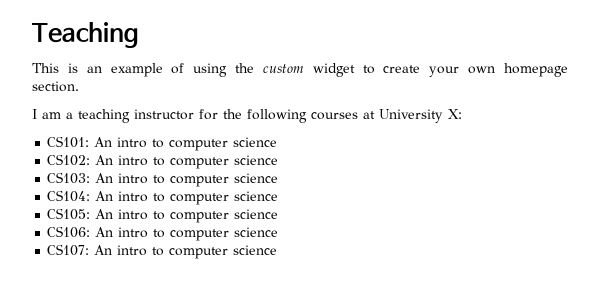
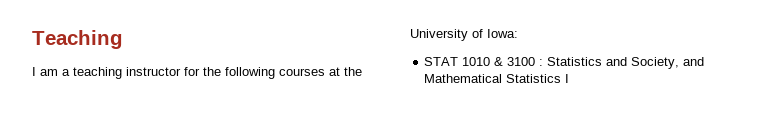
[32,63,569,77] [32,81,79,92] // This is an example of using the custom widget to create your own homepage section. -> (123, 39) none
[379,109,462,123] [47,136,278,151] [47,154,279,169] [47,172,279,187] [47,190,279,205] [47,208,279,223] [47,226,279,241] [47,244,278,259] University X: // CS101: An intro to computer science // CS102: An intro to computer science // CS103: An intro to computer science // CS104: An intro to computer science // CS105: An intro to computer science // CS106: An intro to computer science // CS107: An intro to computer science -> [344,67,362,76] [410,29,518,41] [424,57,705,69] [424,74,570,83] the University of Iowa: // STAT 1010 & 3100 : Statistics and Society, and Mathematical Statistics I

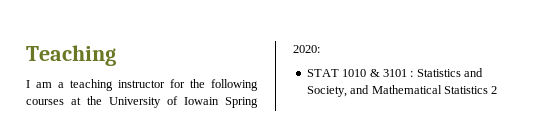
[487,29,518,38] Iowa: -> [184,97,258,108] [293,45,320,53] Iowain Spring 2020:
[507,57,536,66] 3100 -> [382,69,407,77] 3101
[565,74,570,83] I -> [491,86,498,94] 2

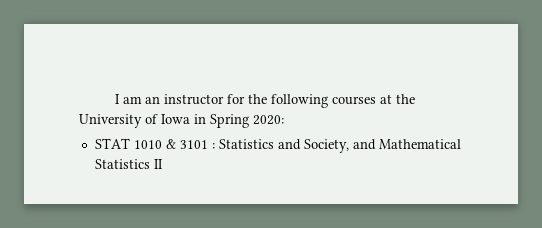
[26,45,116,66] Teaching // -> (115, 99) none
[58,79,113,91] a teaching -> [145,96,161,104] an
[184,97,219,105] Iowain -> [161,114,206,124] Iowa in
[491,86,498,94] 2 -> [153,159,163,169] II

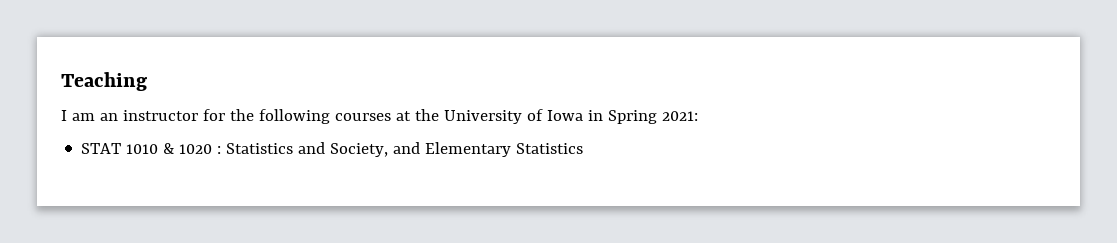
(115, 99) none -> [61,72,147,91] Teaching //
[253,115,284,125] 2020: -> [661,111,698,121] 2021:
[179,140,208,149] 3101 -> [179,144,213,154] 1020
[378,139,461,149] [94,159,163,169] Mathematical Statistics II -> [425,142,584,157] Elementary Statistics

